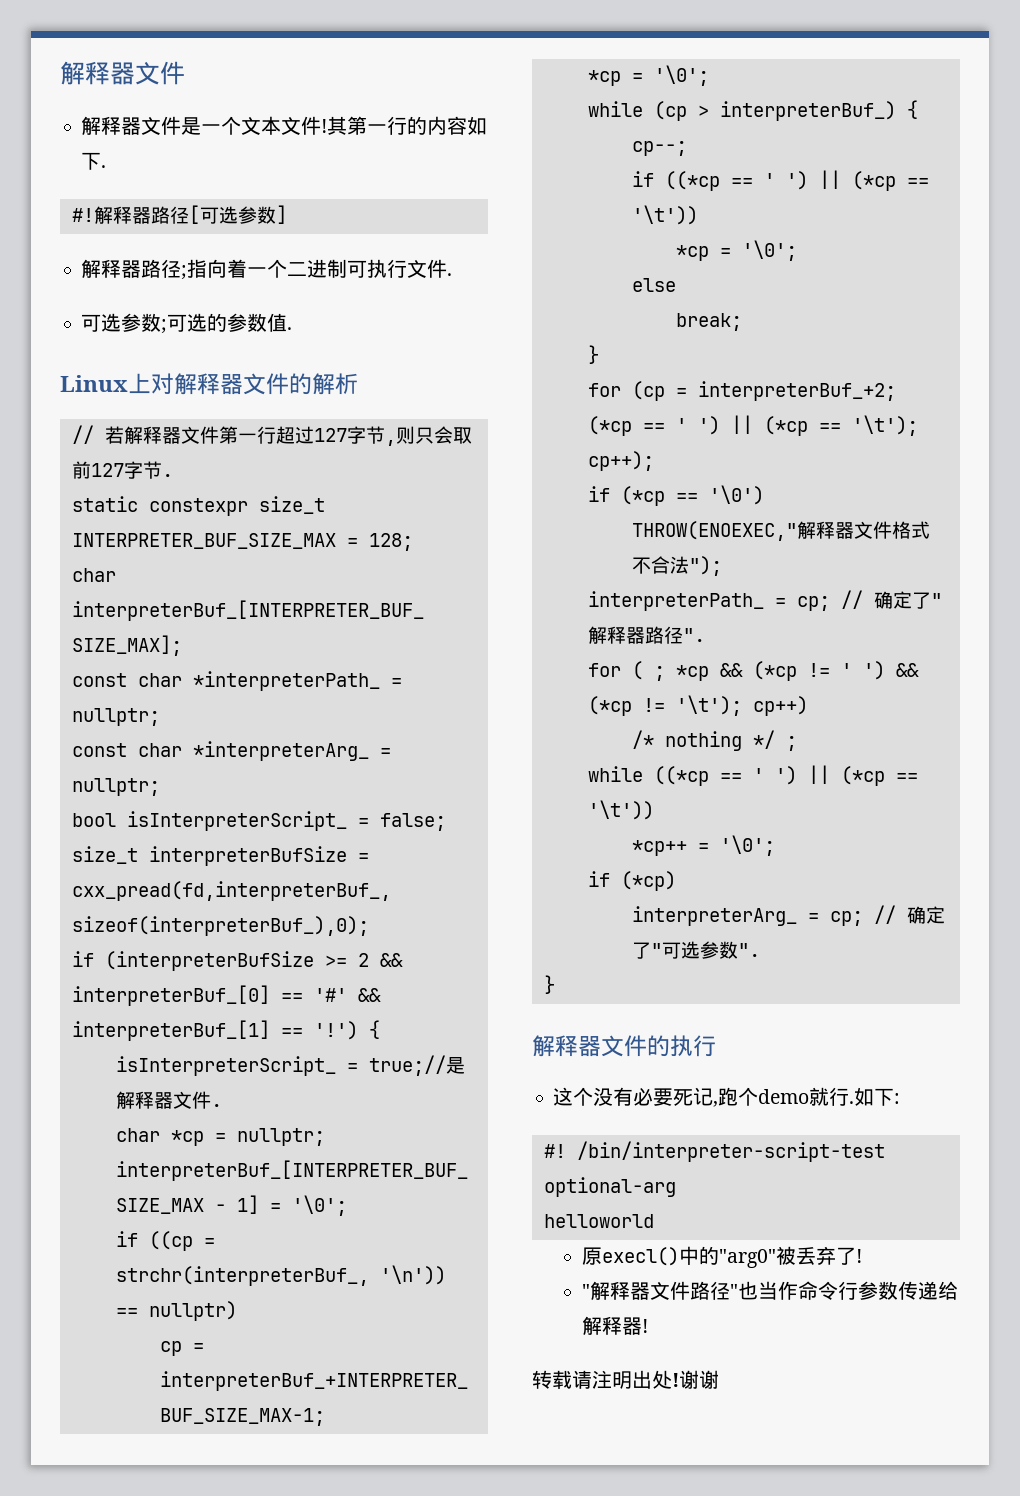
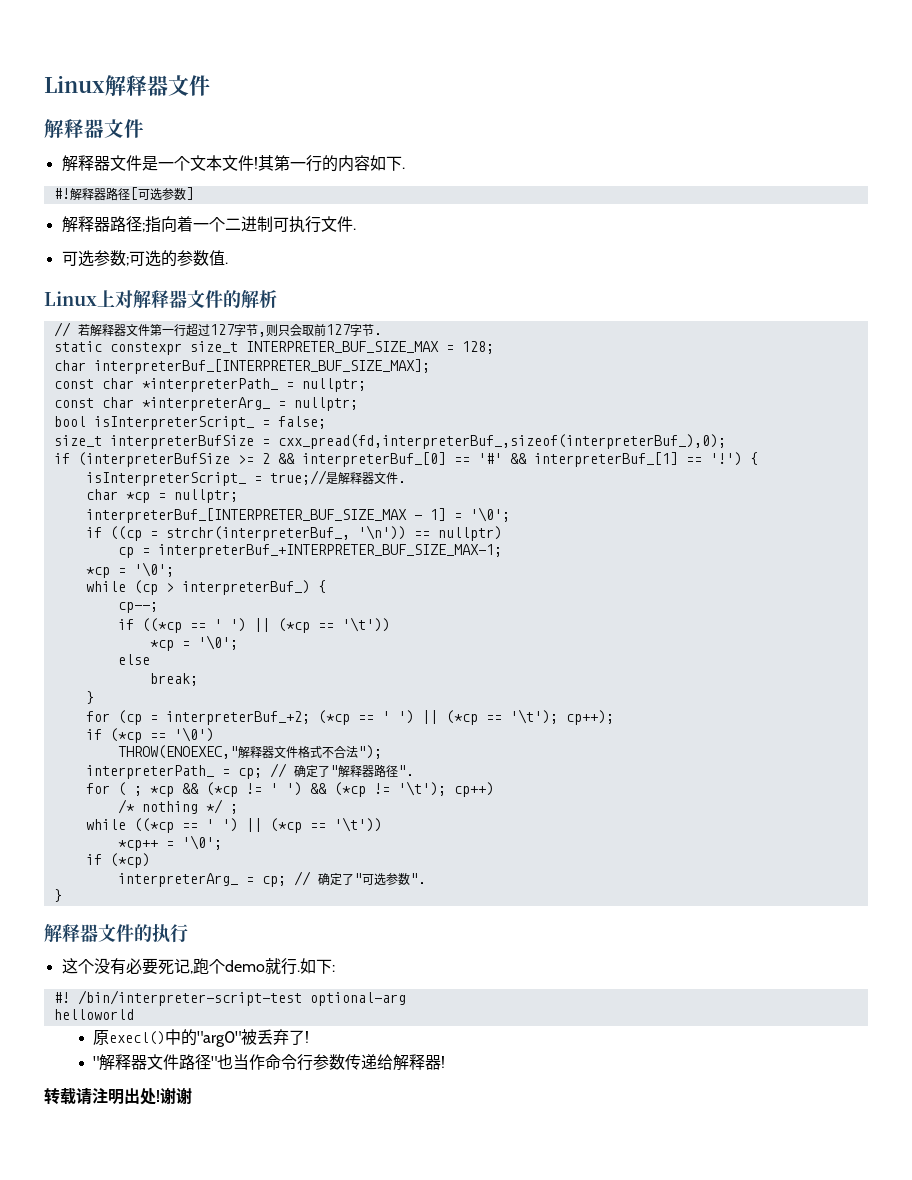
(60, 73) none -> [44,75,210,96] Linux解释器文件 //

